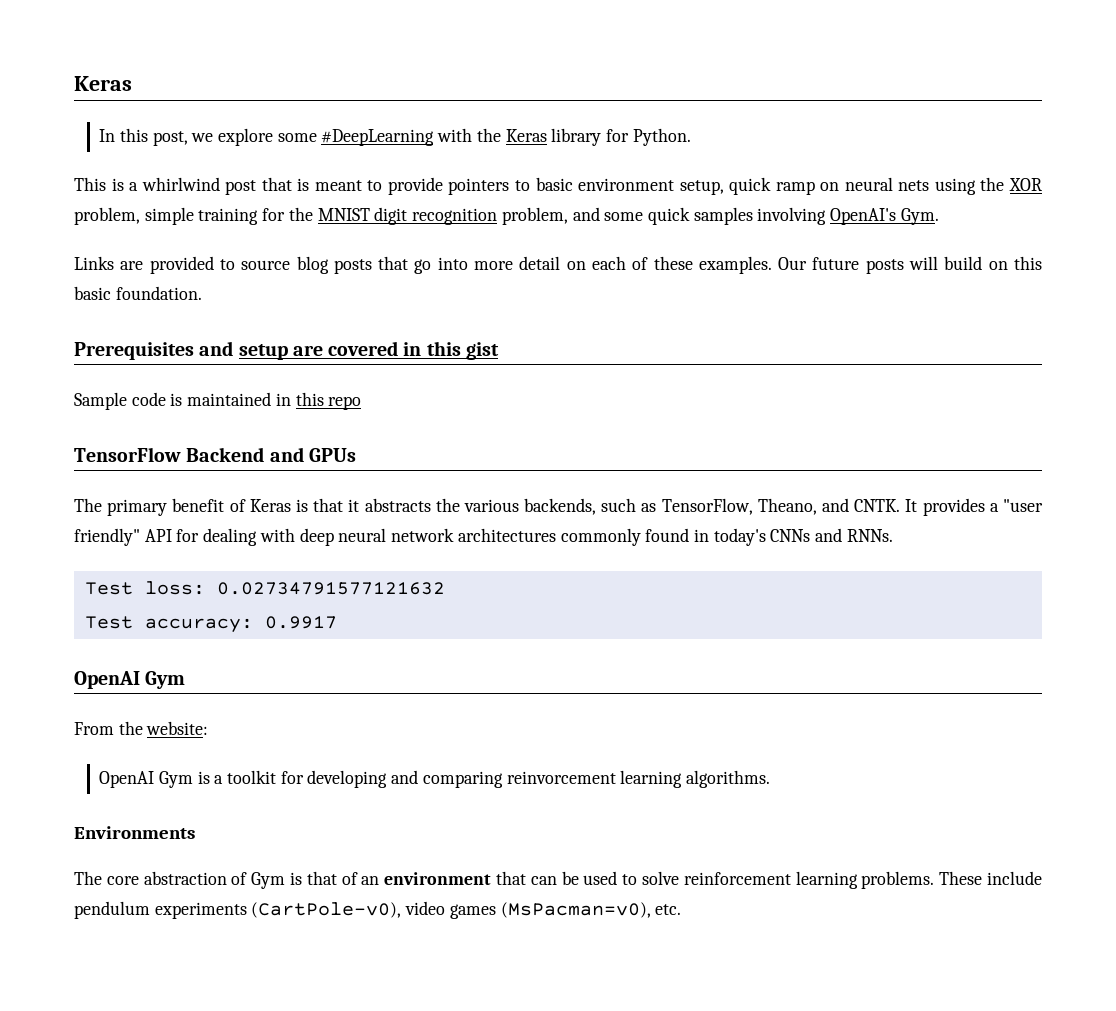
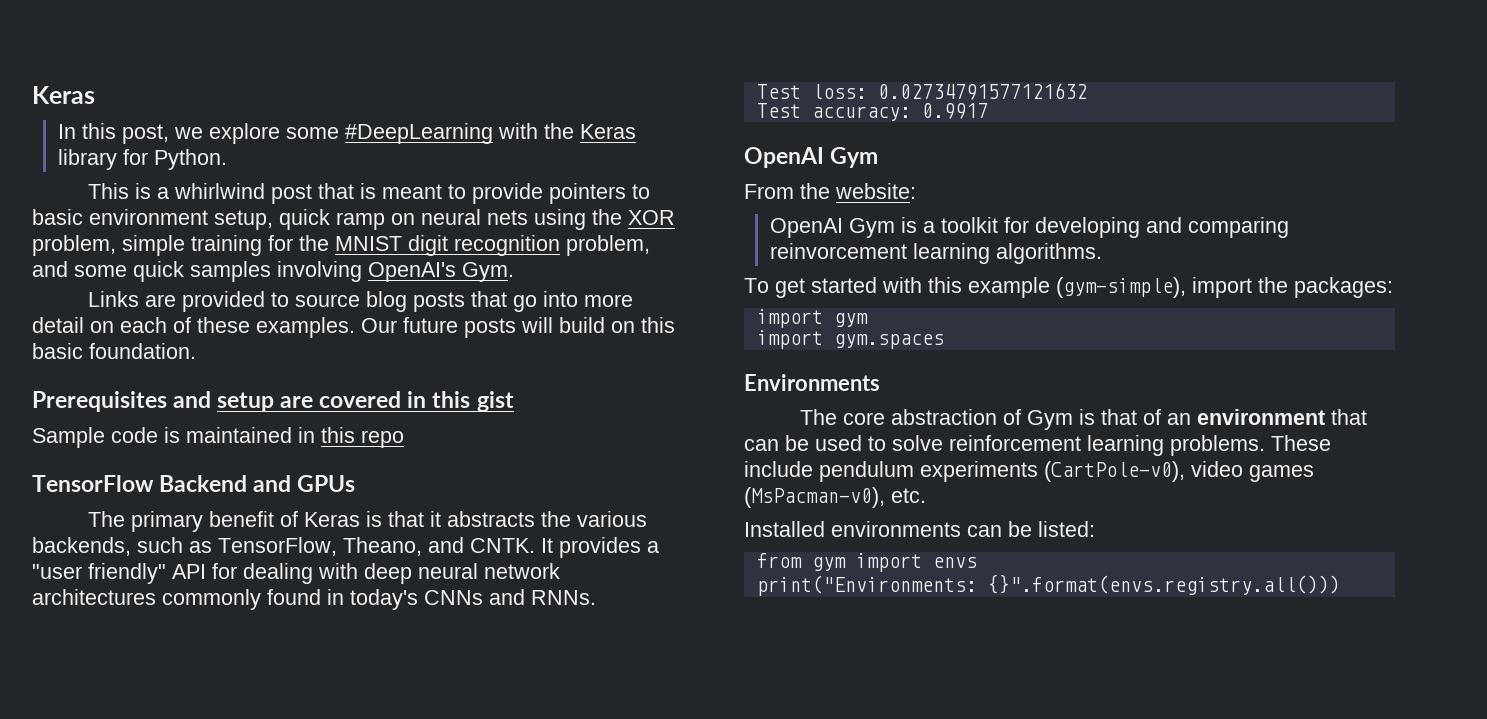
(771, 779) none -> [744,277,1393,298] [756,309,868,328] [756,330,944,349] // To get started with this example (gym-simple), import the packages: // import gym // import gym.spaces
[500,902,651,918] (MsPacman=v0), -> [744,487,885,508] (MsPacman-v0),
(682, 909) none -> [744,521,1095,537] [756,553,977,572] [756,574,1340,596] // Installed environments can be listed: // from gym import envs // print("Environments: {}".format(envs.registry.all()))

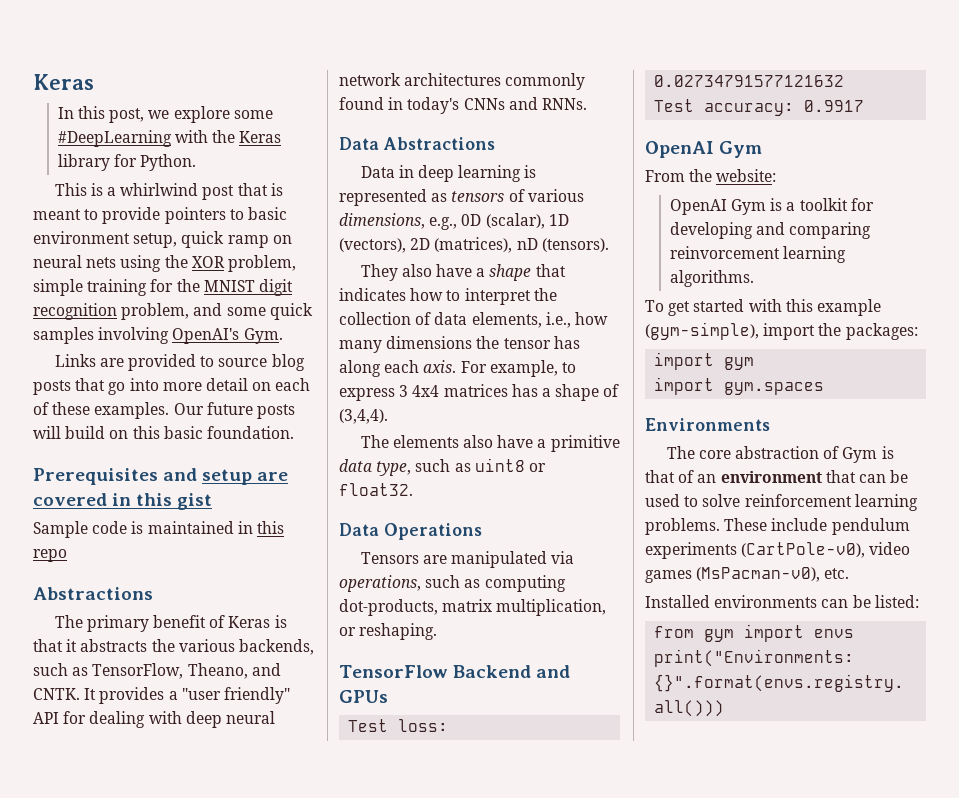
[32,475,356,492] TensorFlow Backend and GPUs -> [33,587,153,600] Abstractions
(596, 597) none -> [339,137,495,150] [360,165,537,182] [339,189,584,206] [339,213,569,230] [339,237,609,253] [360,264,566,281] [339,288,557,305] [339,312,608,328] [339,336,580,353] [339,360,576,377] [339,384,620,401] [339,409,388,424] [360,435,620,452] [339,458,546,476] [339,483,413,496] [339,523,482,540] [360,551,575,568] [339,575,566,592] [339,599,607,616] [339,623,438,640] [339,665,571,678] [339,690,388,703] // Data Abstractions // Data in deep learning is represented as tensors of various dimensions, e.g., 0D (scalar), 1D (vectors), 2D (matrices), nD (tensors). // They also have a shape that indicates how to interpret the collection of data elements, i.e., how many dimensions the tensor has along each axis. For example, to express 3 4x4 matrices has a shape of (3,4,4). // The elements also have a primitive data type, such as uint8 or float32. // Data Operations // Tensors are manipulated via operations, such as computing dot-products, matrix multiplication, or reshaping. // TensorFlow Backend and GPUs

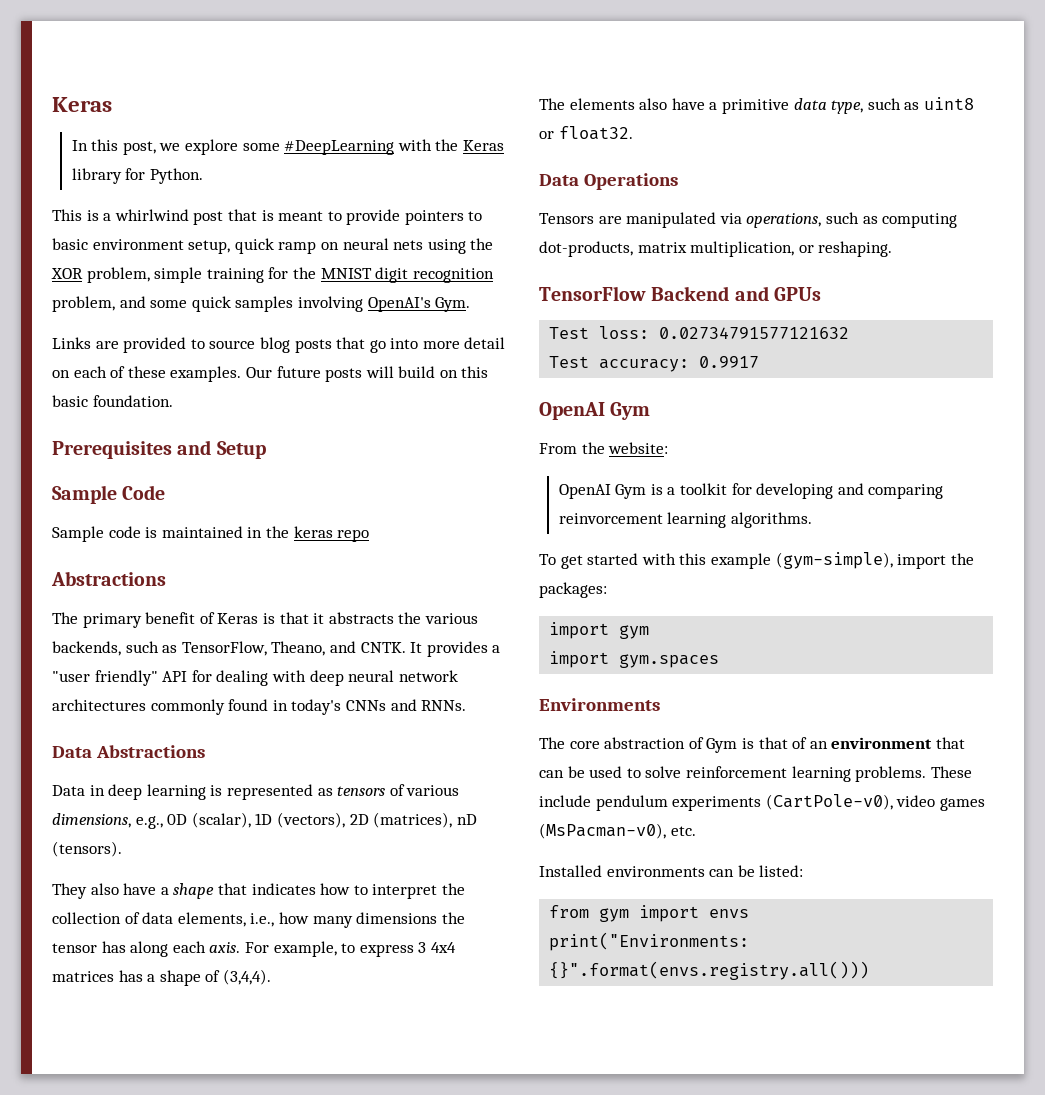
[202,469,289,485] [33,493,213,510] setup are covered in this gist -> [216,441,266,459] [52,485,166,504] Setup // Sample Code
[256,521,284,534] this -> [265,526,333,538] the keras

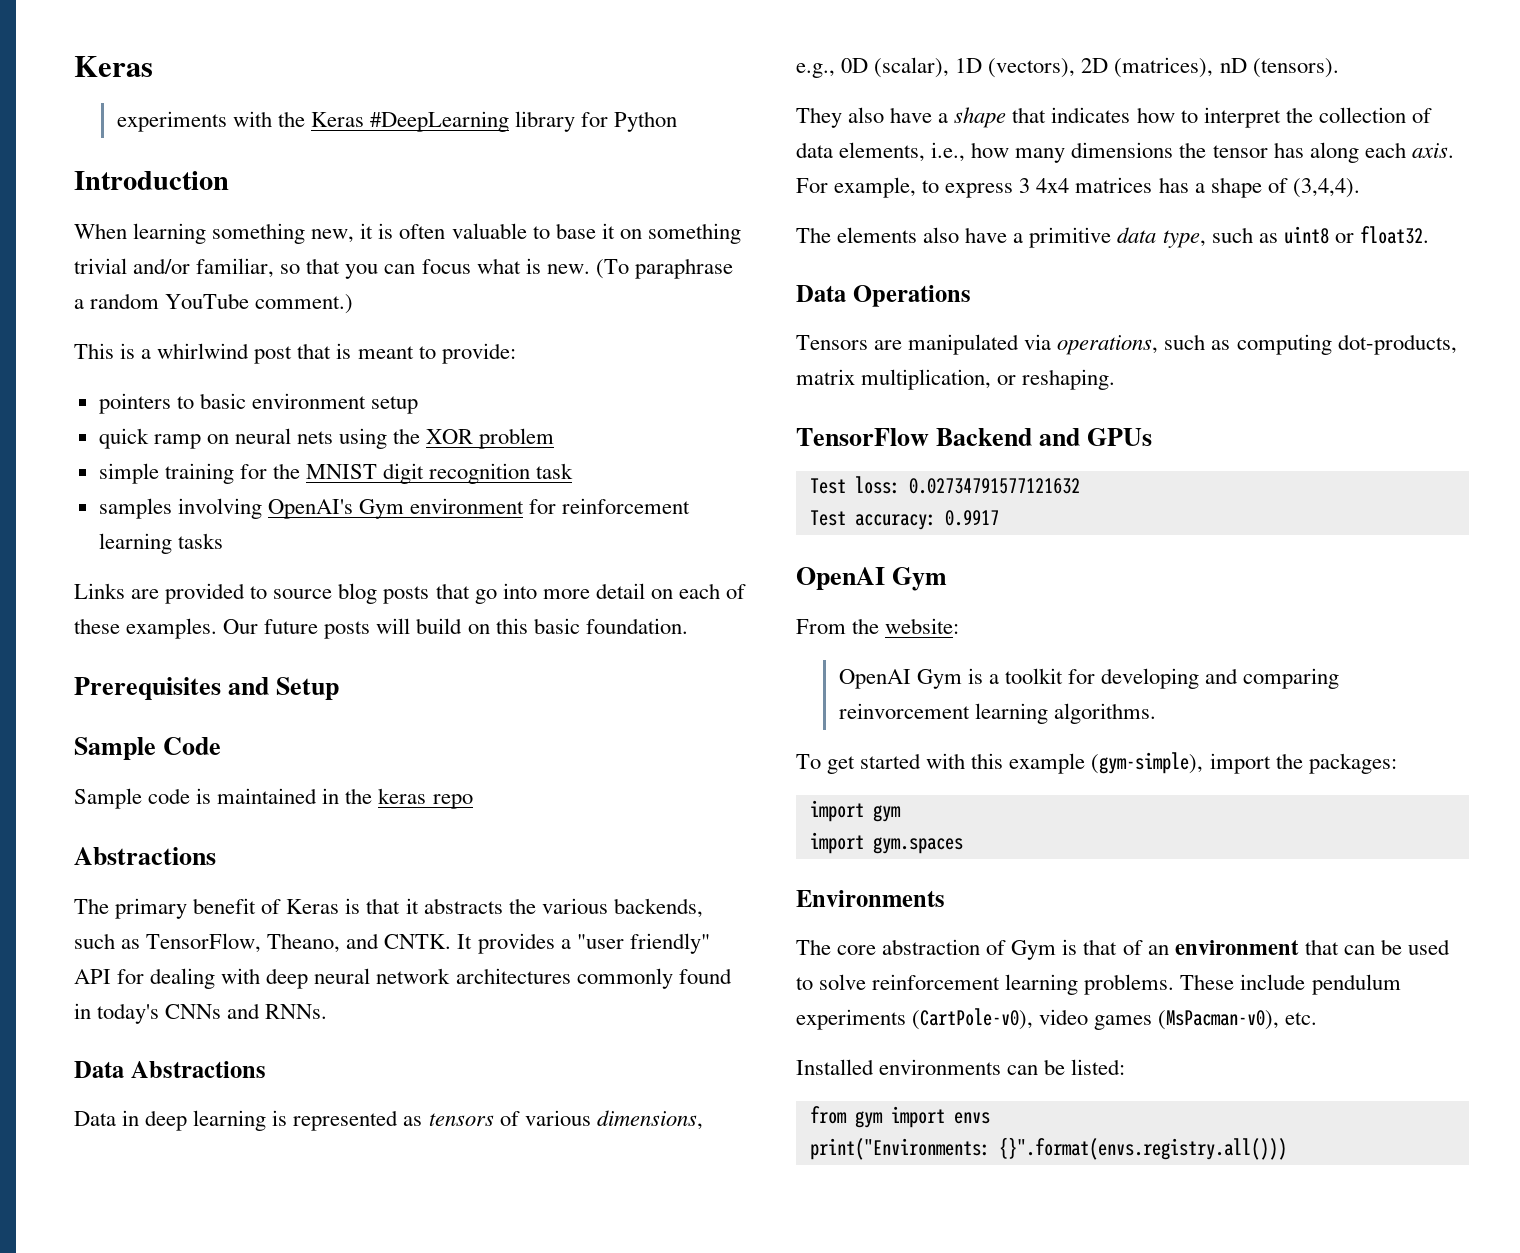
[71,139,395,155] In this post, we explore some #DeepLearning -> [116,111,227,132] experiments
(505, 145) none -> [369,111,509,132] #DeepLearning
[149,168,203,184] Python. -> [614,111,678,132] [74,171,229,190] [74,223,741,244] [74,258,733,279] [74,293,354,314] Python // Introduction // When learning something new, it is often valuable to base it on something trivial and/or familiar, so that you can focus what is new. (To paraphrase a random YouTube comment.)
[346,209,401,225] provide -> [441,343,516,364] provide: //
[188,240,231,254] setup, -> [371,396,419,414] setup //
[86,267,150,283] problem, -> [479,428,555,449] problem //
[52,296,471,312] problem, and some quick samples involving OpenAI's Gym. -> [536,463,574,479] [98,498,691,519] [98,533,223,554] task // samples involving OpenAI's Gym environment for reinforcement learning tasks

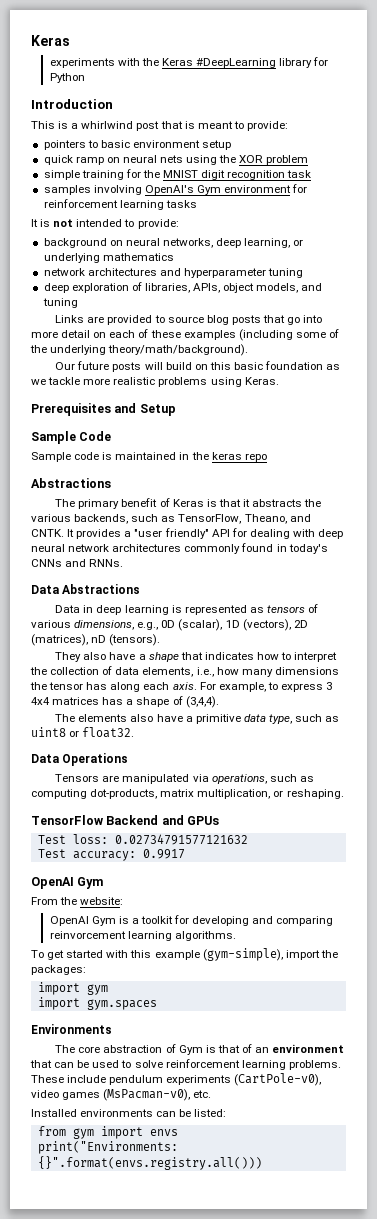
[74,223,741,244] [74,258,733,279] [74,293,354,314] // When learning something new, it is often valuable to base it on something trivial and/or familiar, so that you can focus what is new. (To paraphrase a random YouTube comment.) -> (113, 104) none
(223, 541) none -> [31,219,179,229] [43,238,304,248] [43,253,174,263] [43,268,304,278] [43,282,323,293] [42,298,78,308] // It is not intended to provide: // background on neural networks, deep learning, or underlying mathematics // network architectures and hyperparameter tuning // deep exploration of libraries, APIs, object models, and tuning
[126,618,218,639] examples. -> [183,329,339,341] [30,344,249,356] examples (including some of the underlying theory/math/background). //
[585,618,688,634] foundation. -> [265,361,341,370] [31,377,279,387] foundation as we tackle more realistic problems using Keras.

